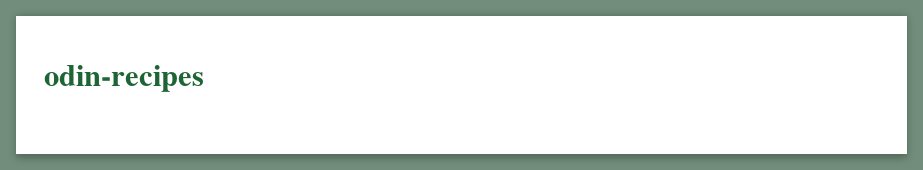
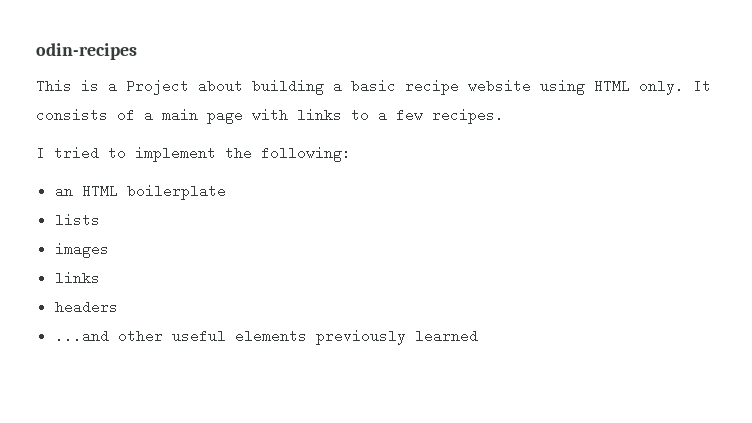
(204, 78) none -> [36,79,711,95] [36,108,504,124] [36,146,351,162] [54,184,226,200] [54,214,100,225] [54,242,109,258] [54,272,100,283] [54,300,118,314] [54,329,478,345] // This is a Project about building a basic recipe website using HTML only. It consists of a main page with links to a few recipes. // I tried to implement the following: // an HTML boilerplate // lists // images // links // headers // ...and other useful elements previously learned

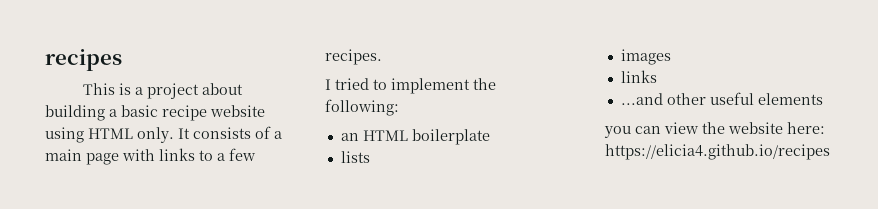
[36,43,137,60] odin-recipes -> [45,49,122,71] recipes
[126,79,189,95] Project -> [146,83,199,99] project
[54,300,118,314] // headers -> (657, 76) none
[315,329,478,345] previously learned -> [604,122,825,138] [605,144,830,160] // you can view the website here: https://elicia4.github.io/recipes

